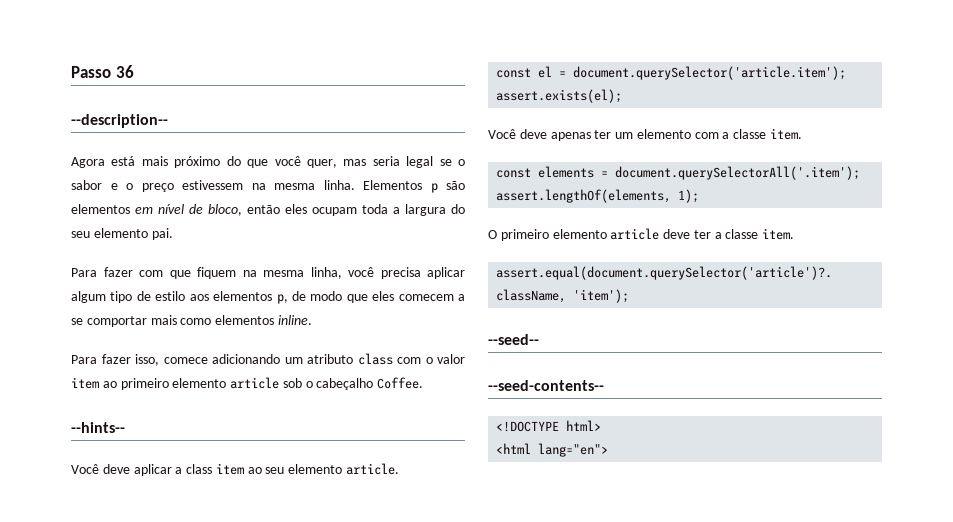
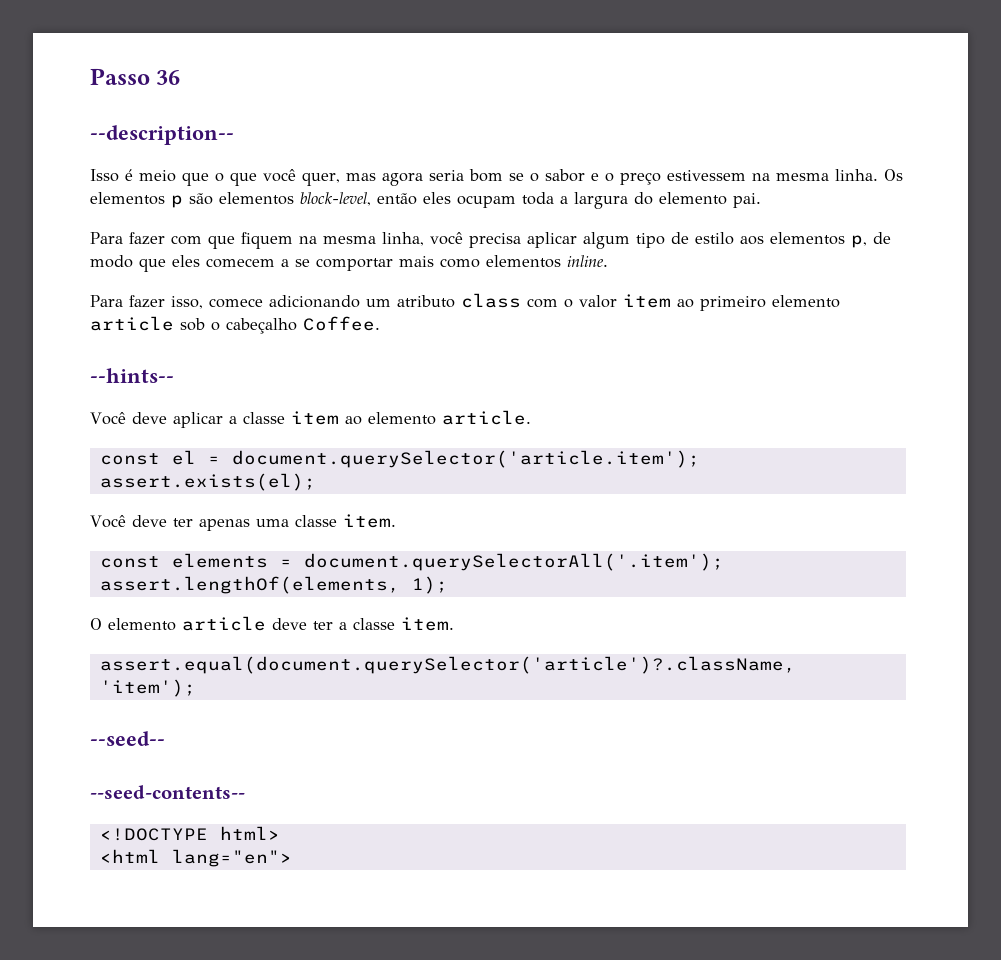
[71,156,241,168] Agora está mais próximo do -> [90,169,224,186] Isso é meio que o
[372,156,434,168] seria legal -> [382,169,503,186] agora seria bom
[363,180,422,190] Elementos -> [884,169,903,181] [90,192,165,205] Os elementos
[135,204,242,216] em nível de bloco, -> [300,192,371,206] block-level,
[71,231,90,238] seu -> (653, 198) none
[186,463,285,475] class item ao seu -> [242,411,362,425] classe item ao
[550,129,730,141] apenas ter um elemento com a -> [172,518,289,531] ter apenas uma
[500,229,549,241] primeiro -> (102, 624) none

